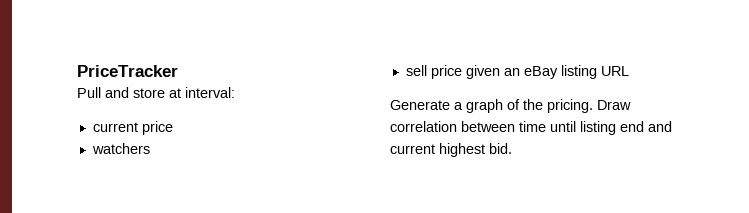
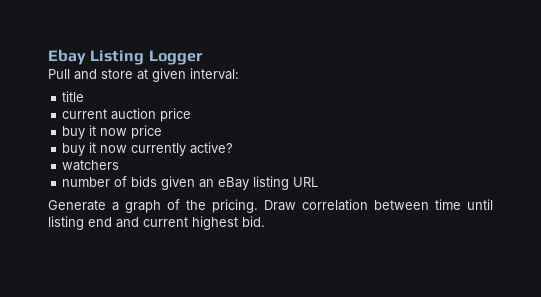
[77,65,178,77] PriceTracker -> [48,49,203,65] Ebay Listing Logger
(181, 93) none -> [152,68,186,82] given
[92,121,173,135] [91,143,150,154] [405,65,462,79] // current price // watchers // sell price -> [62,91,85,102] [62,108,192,122] [62,125,163,139] [62,142,234,156] [62,160,120,171] [62,176,158,187] // title // current auction price // buy it now price // buy it now currently active? // watchers // number of bids

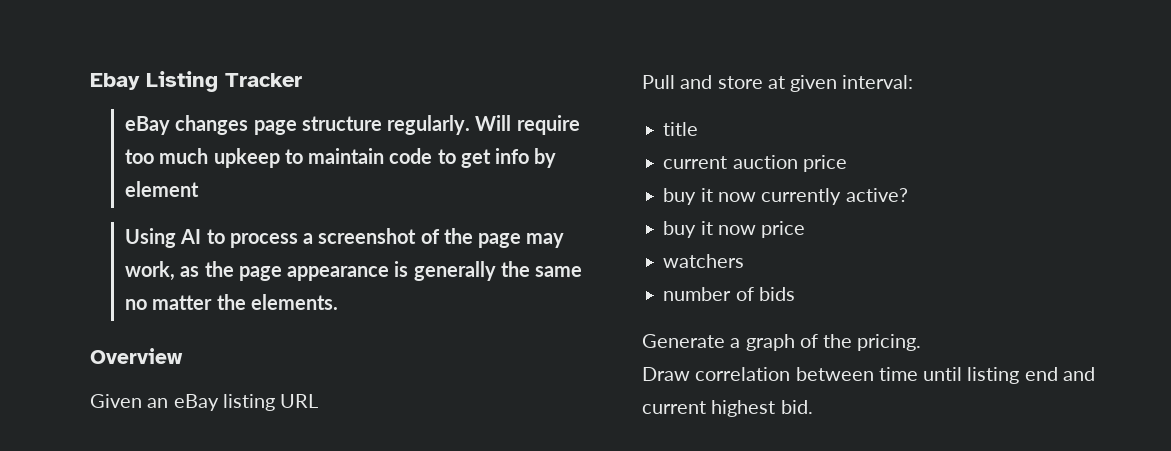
[148,50,203,65] Logger -> [225,73,302,87] [124,115,580,135] [124,148,557,168] [124,181,199,197] [124,228,565,248] [124,261,583,281] [124,294,338,310] [90,348,183,364] [90,394,319,411] Tracker // eBay changes page structure regularly. Will require too much upkeep to maintain code to get info by element // Using AI to process a screenshot of the page may work, as the page appearance is generally the same no matter the elements. // Overview // Given an eBay listing URL
[131,125,163,139] [62,142,234,156] price // buy it now currently active? -> [761,188,908,205] [663,221,806,238] currently active? // buy it now price
[161,176,319,190] given an eBay listing URL -> (795, 294) none
(258, 206) none -> (922, 342) //

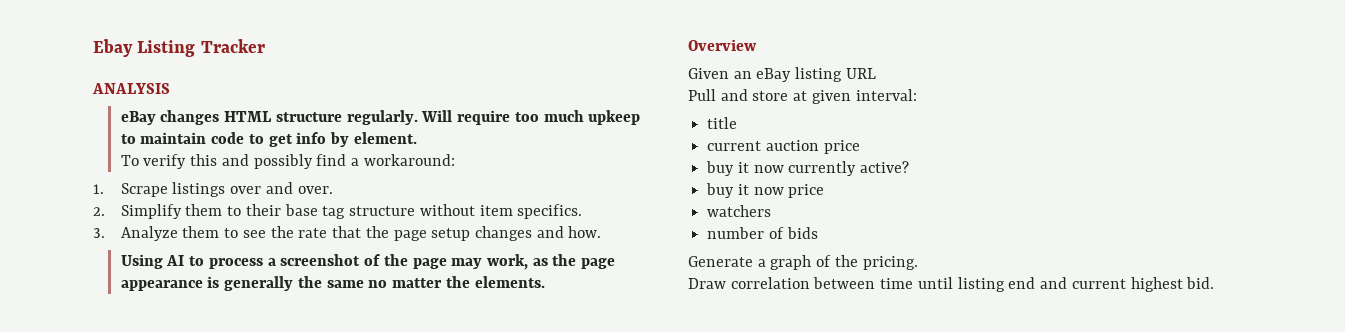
(302, 80) none -> [92,83,170,94] // ANALYSIS
[253,120,297,135] page -> [224,111,272,122] HTML
[124,181,199,197] element -> [353,132,417,144] [120,154,455,169] [93,182,333,197] [93,204,583,219] [93,226,602,241] element. // To verify this and possibly find a workaround: // 1. Scrape listings over and over. // 2. Simplify them to their base tag structure without item specifics. // 3. Analyze them to see the rate that the page setup changes and how.

